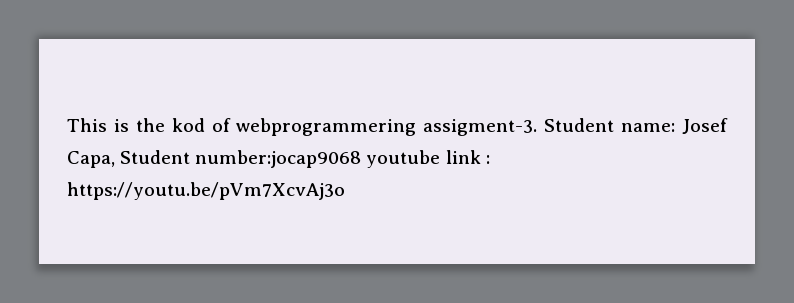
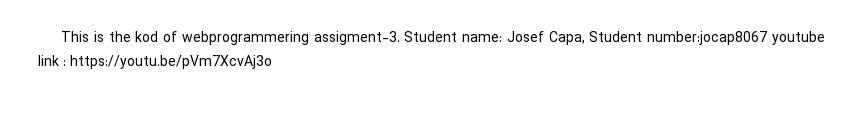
[195,150,362,168] number:jocap9068 -> [647,31,768,45] number:jocap8067

